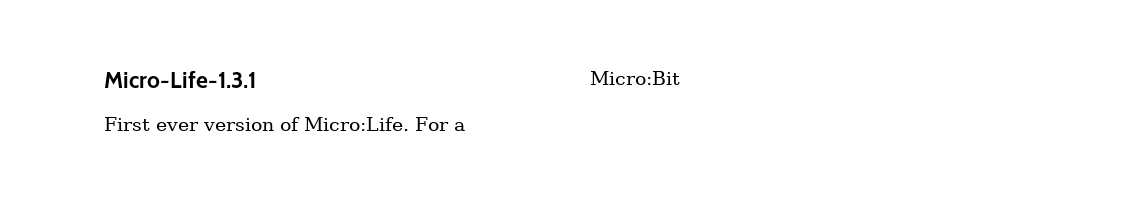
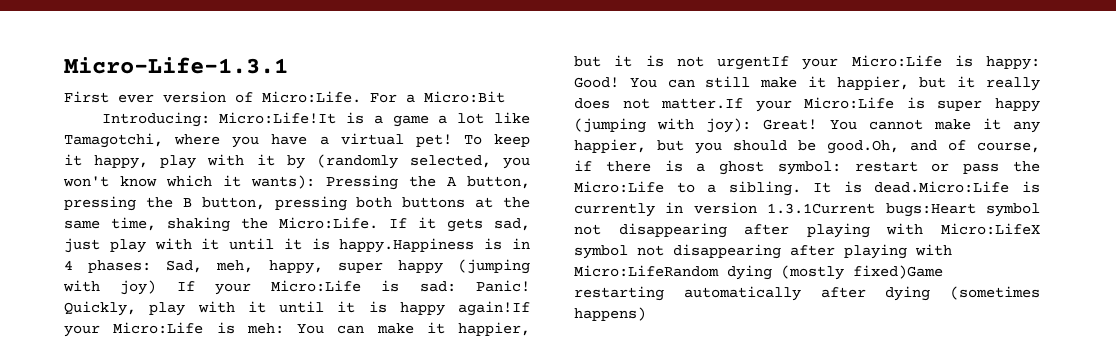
(680, 78) none -> [101,112,530,127] [64,133,530,148] [64,154,530,169] [63,175,530,190] [64,196,530,211] [64,217,530,232] [64,238,530,253] [64,259,530,274] [63,280,530,295] [64,301,530,316] [64,322,530,337] [574,55,1040,70] [574,76,1040,91] [574,97,1040,112] [574,118,1040,133] [574,139,1040,154] [574,160,1040,175] [574,181,1040,196] [574,202,1040,217] [574,223,1040,238] [574,244,952,259] [574,265,943,280] [574,286,1040,301] [574,307,646,321] // Introducing: Micro:Life!It is a game a lot like Tamagotchi, where you have a virtual pet! To keep it happy, play with it by (randomly selected, you won't know which it wants): Pressing the A button, pressing the B button, pressing both buttons at the same time, shaking the Micro:Life. If it gets sad, just play with it until it is happy.Happiness is in 4 phases: Sad, meh, happy, super happy (jumping with joy) If your Micro:Life is sad: Panic! Quickly, play with it until it is happy again!If your Micro:Life is meh: You can make it happier, but it is not urgentIf your Micro:Life is happy: Good! You can still make it happier, but it really does not matter.If your Micro:Life is super happy (jumping with joy): Great! You cannot make it any happier, but you should be good.Oh, and of course, if there is a ghost symbol: restart or pass the Micro:Life to a sibling. It is dead.Micro:Life is currently in version 1.3.1Current bugs:Heart symbol not disappearing after playing with Micro:LifeX symbol not disappearing after playing with Micro:LifeRandom dying (mostly fixed)Game restarting automatically after dying (sometimes happens)

